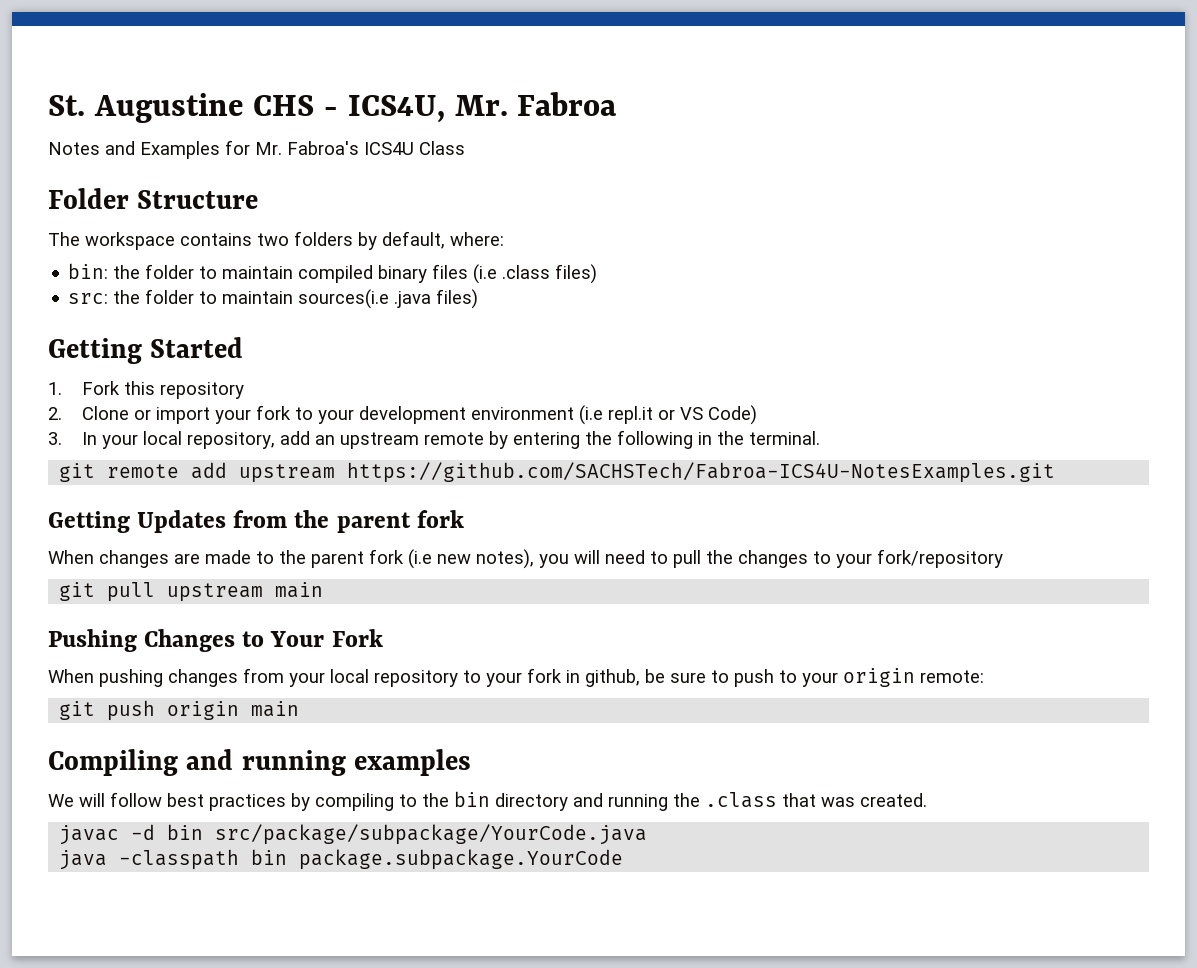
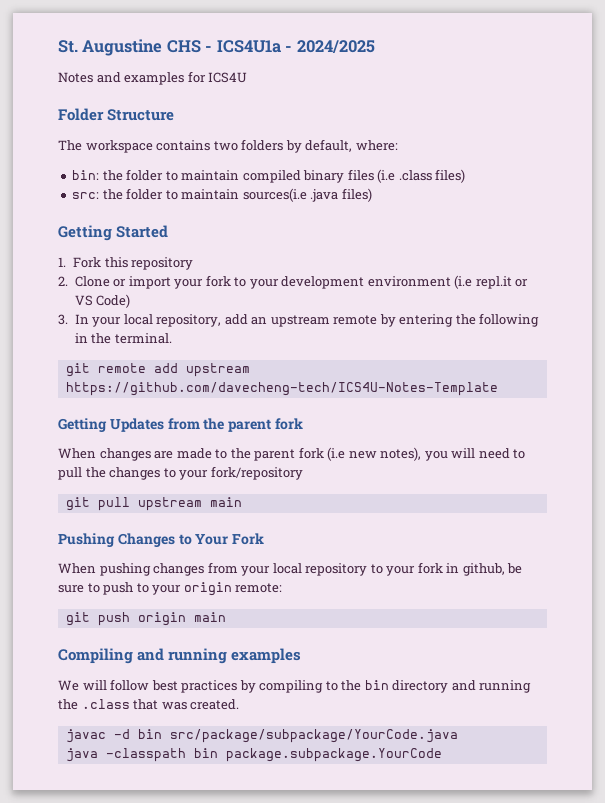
[347,92,617,123] ICS4U, Mr. Fabroa -> [216,40,375,54] ICS4U1a - 2024/2025
[140,140,359,159] Examples for Mr. Fabroa's -> [124,71,206,85] examples for
[419,141,465,155] Class -> (248, 77) none
[347,462,1056,483] https://github.com/SACHSTech/Fabroa-ICS4U-NotesExamples.git -> [65,382,498,396] https://github.com/davecheng-tech/ICS4U-Notes-Template

